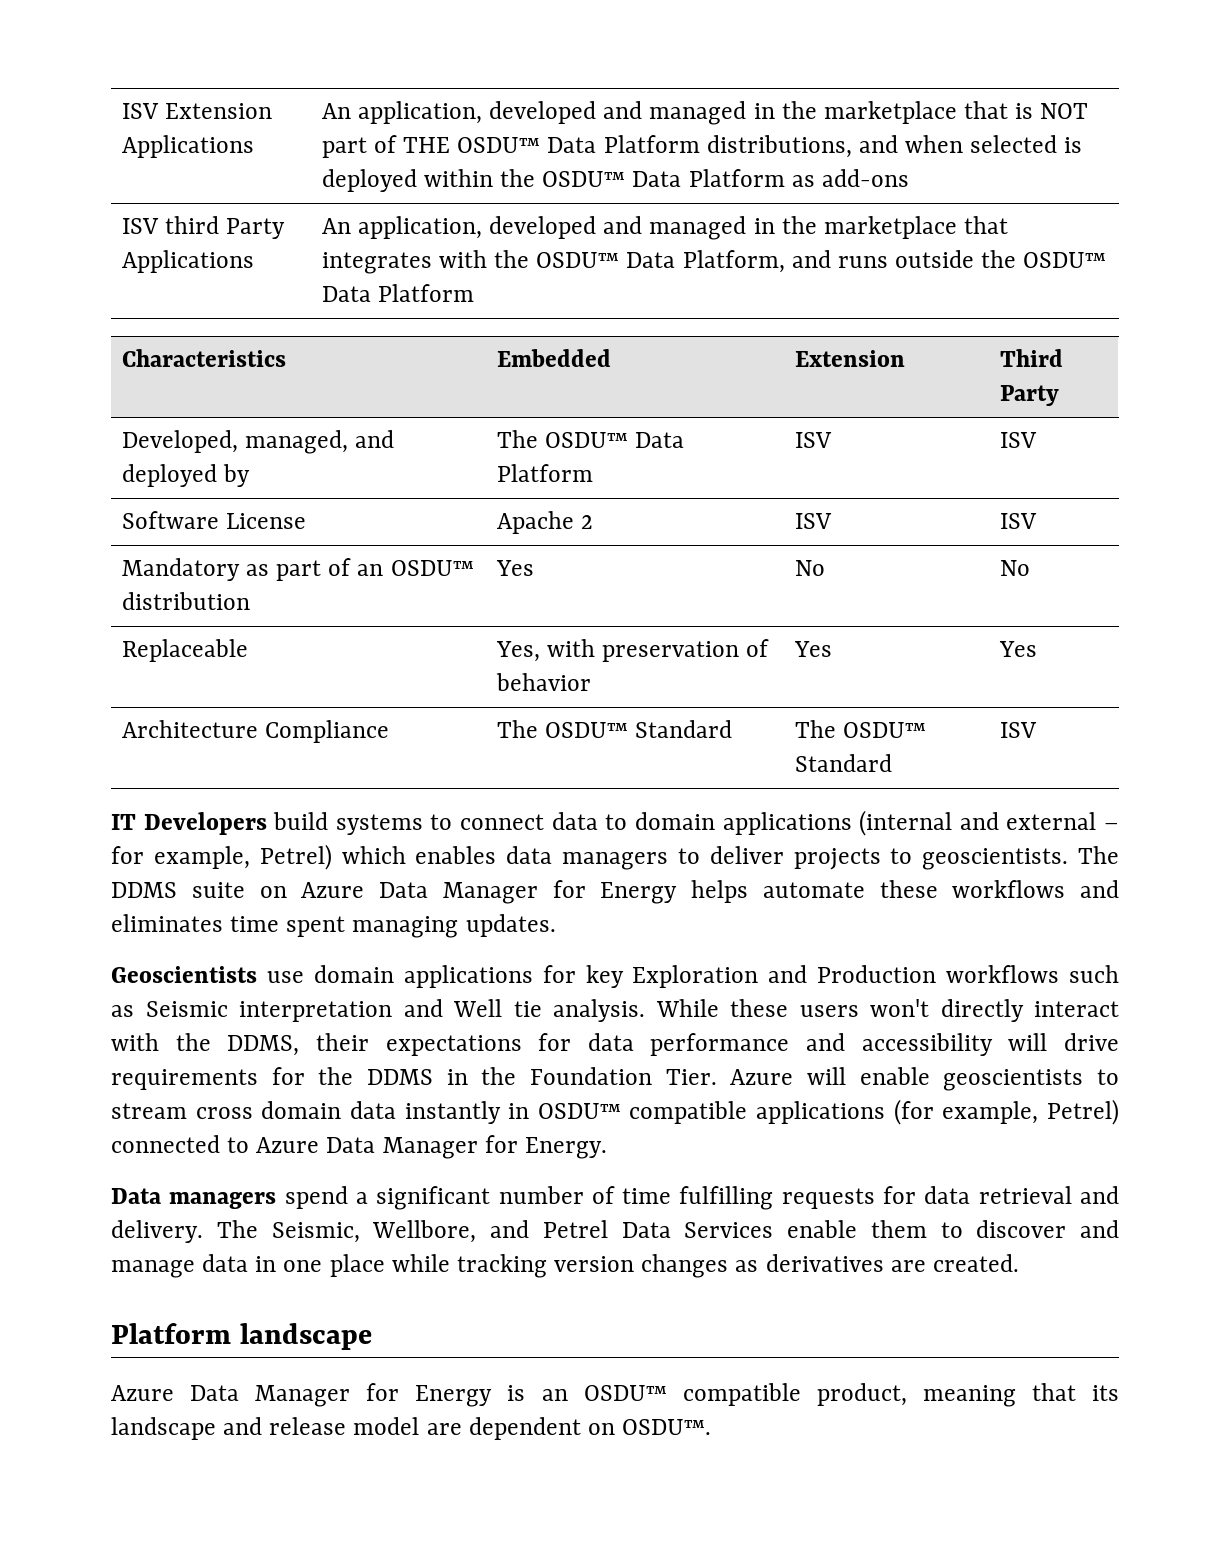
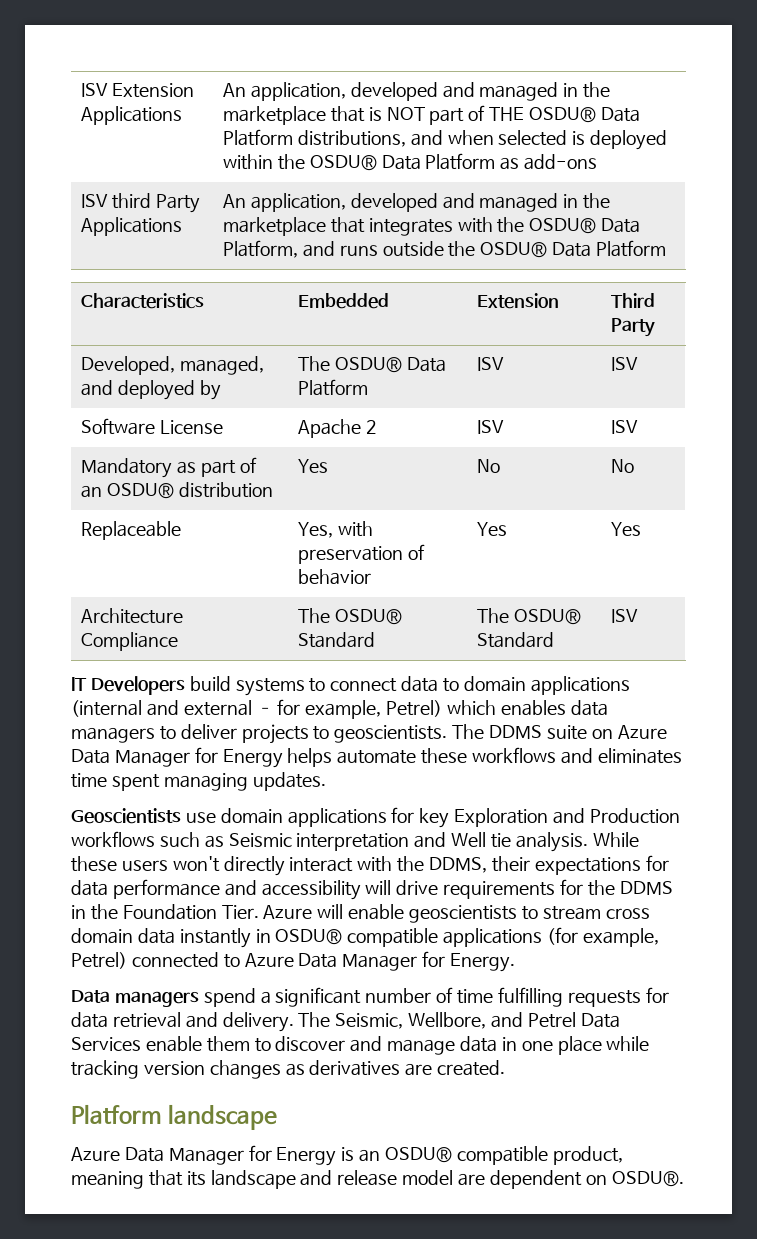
[457,137,541,153] OSDU™ -> [528,107,596,123] OSDU®
[542,171,626,187] OSDU™ -> [309,155,377,171] OSDU®
[536,252,620,268] OSDU™ -> [529,218,597,234] OSDU®
[1023,252,1107,268] OSDU™ -> [480,242,548,258] OSDU®
[545,432,629,448] OSDU™ -> [334,357,402,373] OSDU®
[390,560,474,576] OSDU™ -> [106,483,174,499] OSDU®
[545,722,629,738] OSDU™ -> [334,609,402,625] OSDU®
[843,722,927,738] OSDU™ -> [513,609,581,625] OSDU®
[537,1103,621,1119] OSDU™ -> [275,929,343,945] OSDU®
[583,1385,667,1401] OSDU™ -> [384,1147,452,1163] OSDU®
[622,1419,712,1435] OSDU™. -> [611,1171,684,1187] OSDU®.

